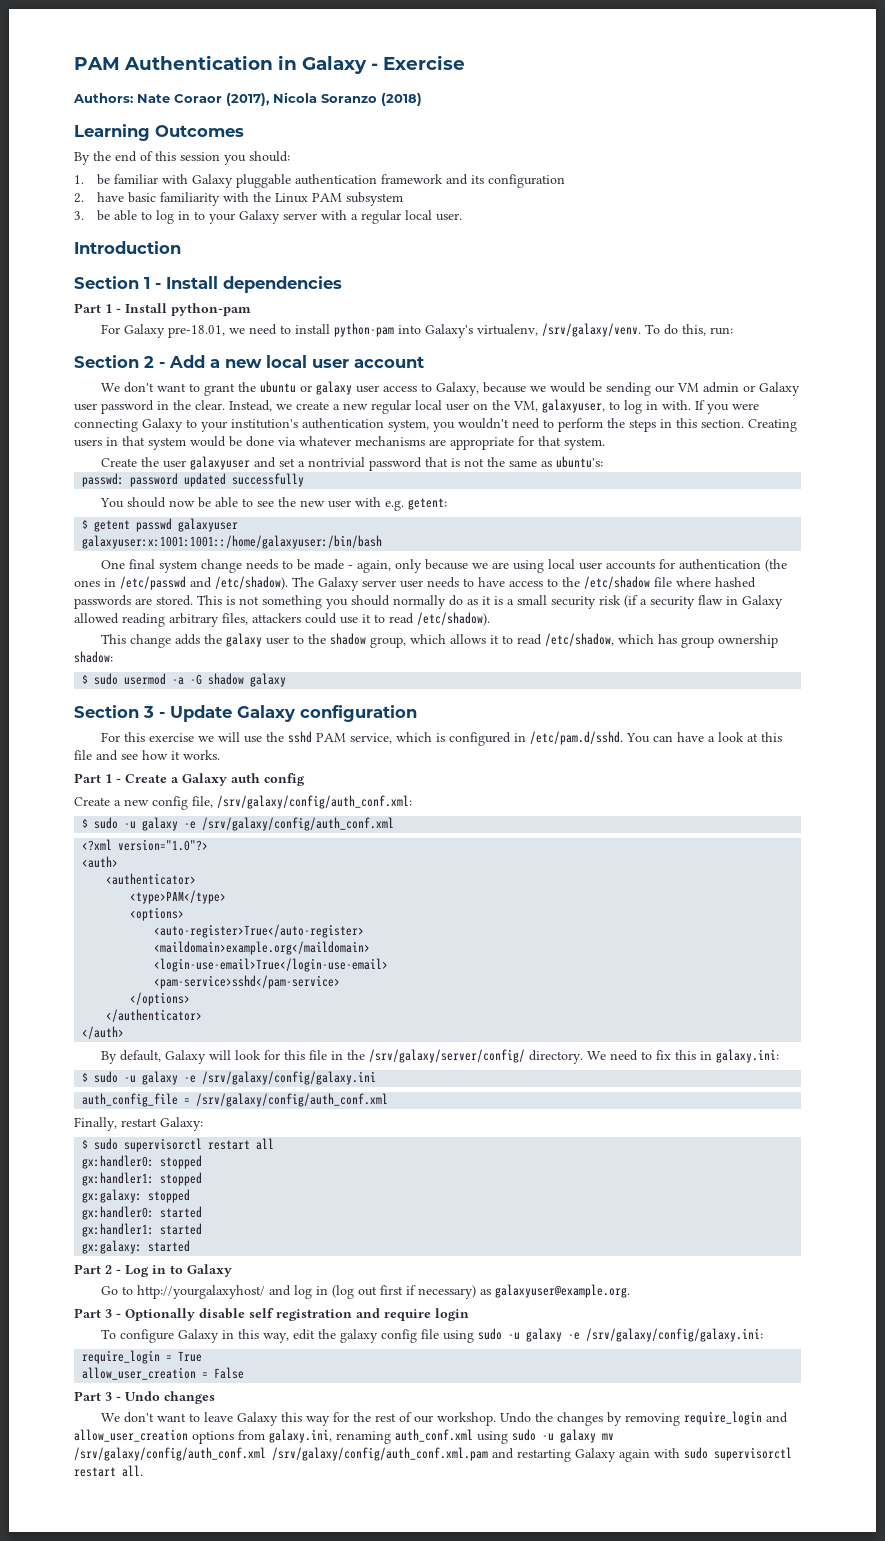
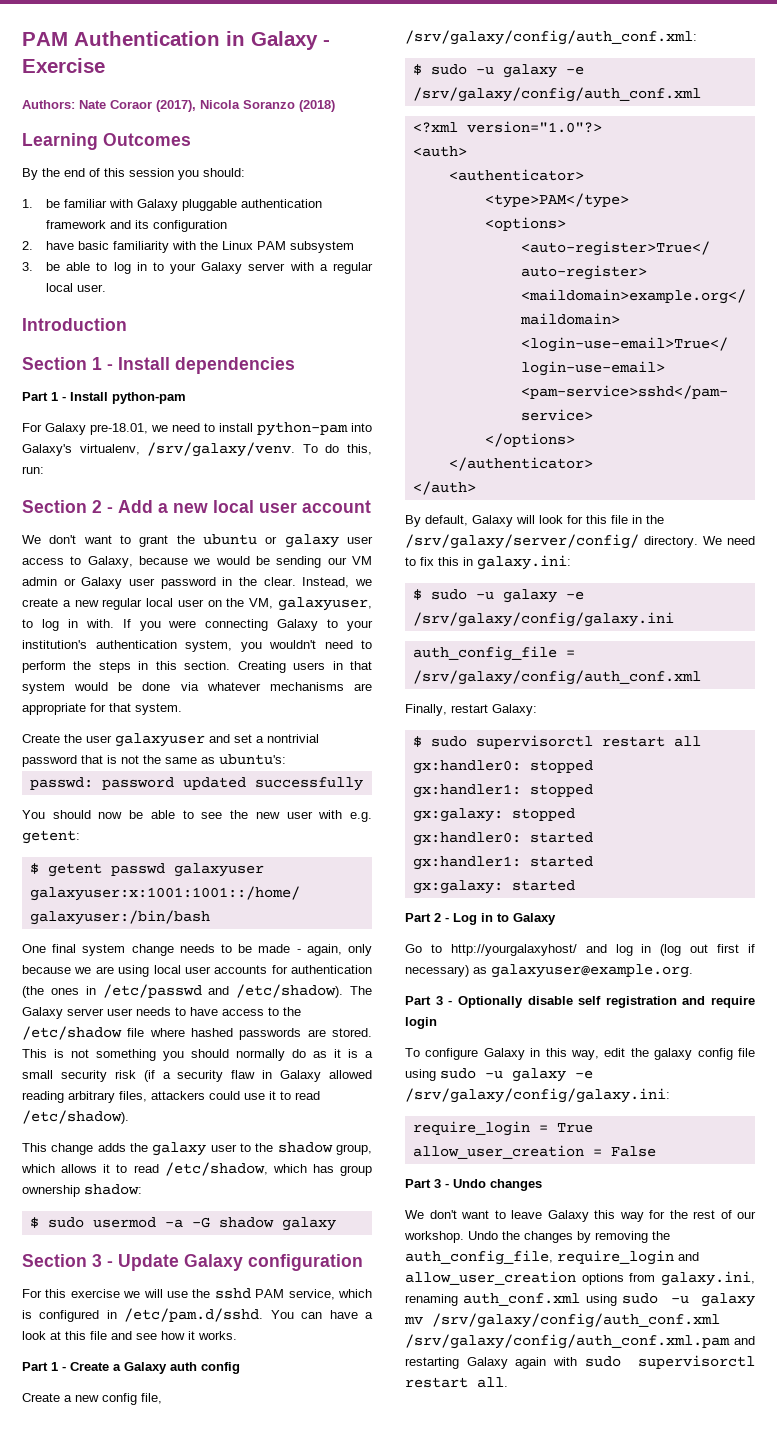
(681, 1419) none -> [652,1231,670,1240] [405,1250,553,1265] the auth_config_file,

